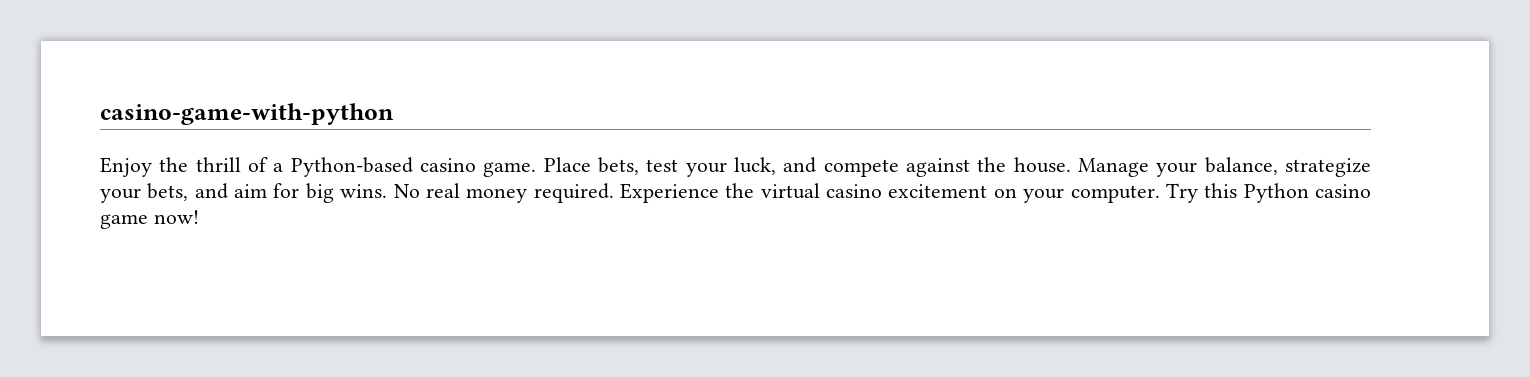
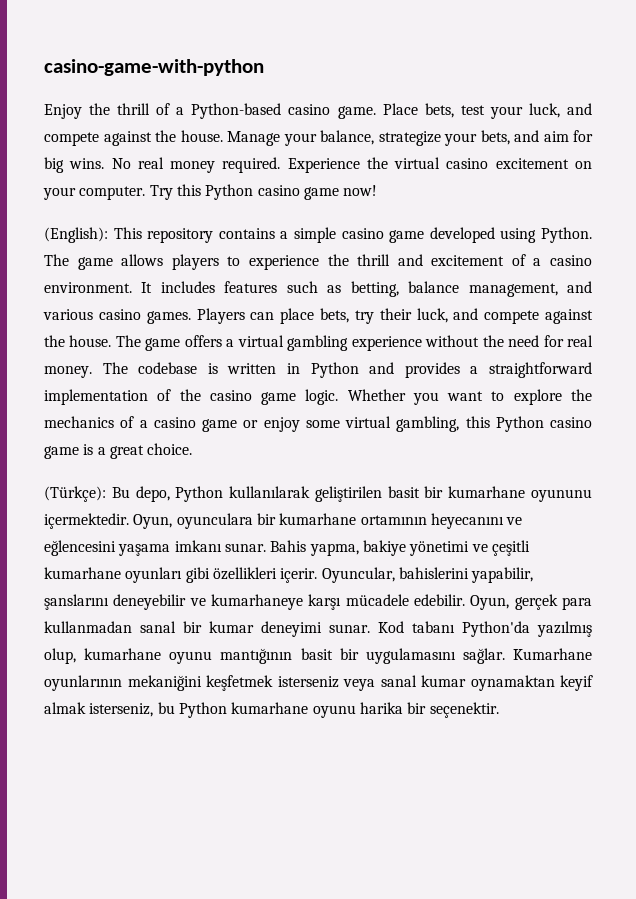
(199, 217) none -> [44,227,593,243] [44,254,592,270] [44,281,593,297] [43,308,593,324] [44,335,593,351] [44,362,592,378] [44,389,592,405] [44,416,592,432] [44,443,193,459] [44,486,592,502] [44,513,523,529] [44,540,530,556] [44,567,534,583] [44,594,592,610] [44,621,592,637] [44,648,592,664] [44,675,593,691] [44,702,499,718] // (English): This repository contains a simple casino game developed using Python. The game allows players to experience the thrill and excitement of a casino environment. It includes features such as betting, balance management, and various casino games. Players can place bets, try their luck, and compete against the house. The game offers a virtual gambling experience without the need for real money. The codebase is written in Python and provides a straightforward implementation of the casino game logic. Whether you want to explore the mechanics of a casino game or enjoy some virtual gambling, this Python casino game is a great choice. // (Türkçe): Bu depo, Python kullanılarak geliştirilen basit bir kumarhane oyununu içermektedir. Oyun, oyunculara bir kumarhane ortamının heyecanını ve eğlencesini yaşama imkanı sunar. Bahis yapma, bakiye yönetimi ve çeşitli kumarhane oyunları gibi özellikleri içerir. Oyuncular, bahislerini yapabilir, şanslarını deneyebilir ve kumarhaneye karşı mücadele edebilir. Oyun, gerçek para kullanmadan sanal bir kumar deneyimi sunar. Kod tabanı Python'da yazılmış olup, kumarhane oyunu mantığının basit bir uygulamasını sağlar. Kumarhane oyunlarının mekaniğini keşfetmek isterseniz veya sanal kumar oynamaktan keyif almak isterseniz, bu Python kumarhane oyunu harika bir seçenektir.

